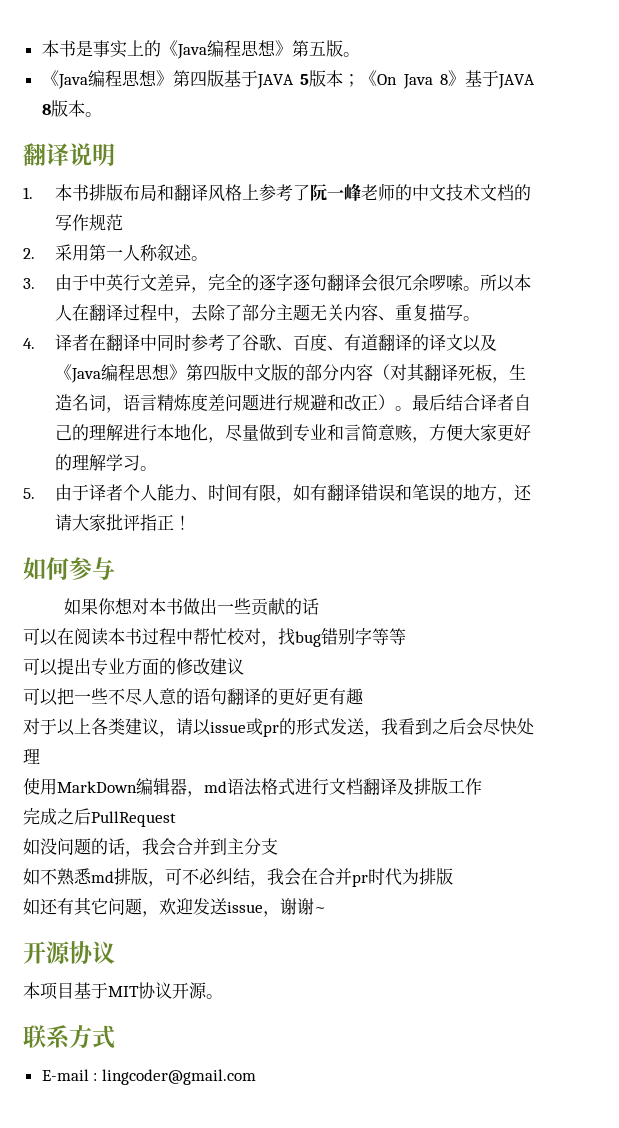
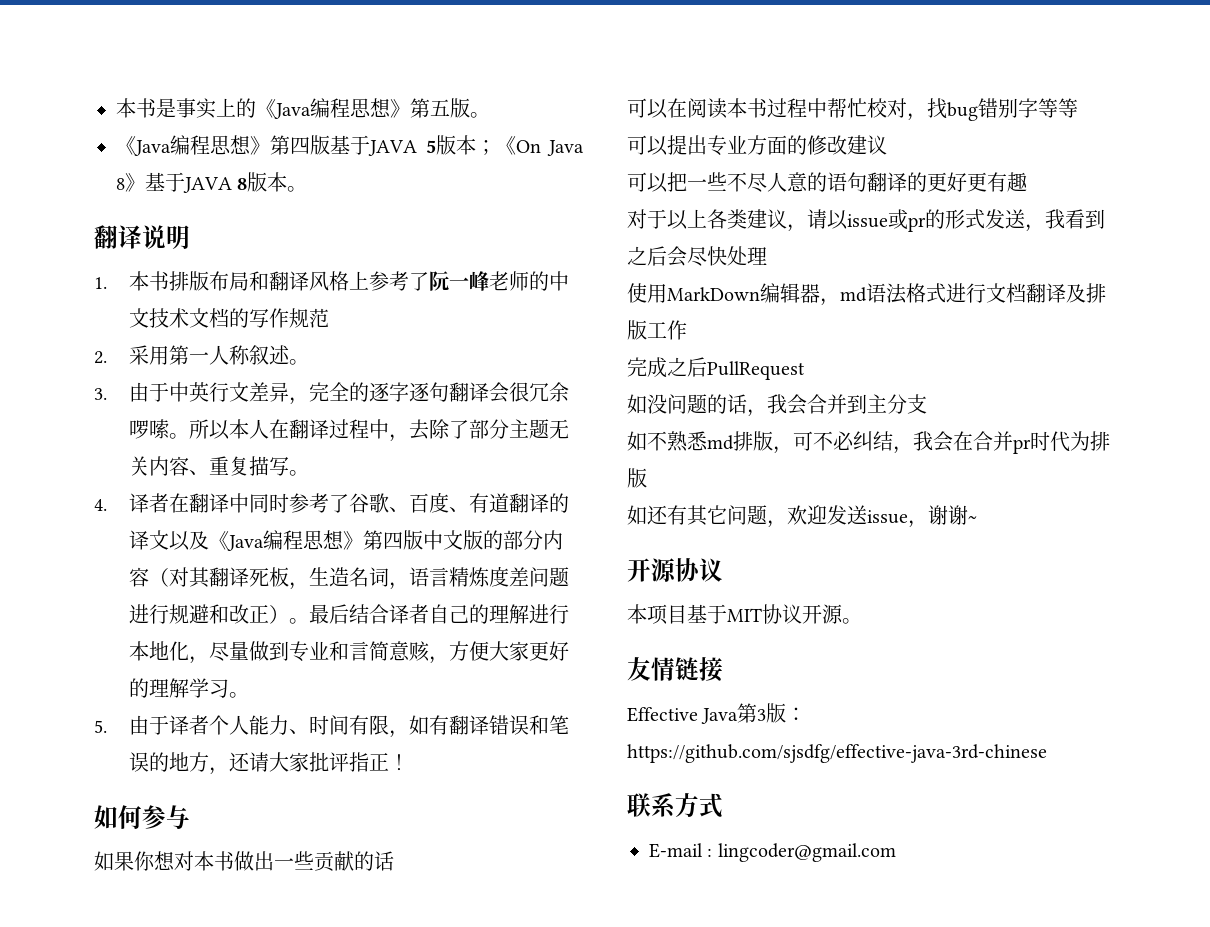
(223, 996) none -> [627,657,723,682] [627,703,807,724] [627,744,1047,763] // 友情链接 // Effective Java第3版：https://github.com/sjsdfg/effective-java-3rd-chinese

